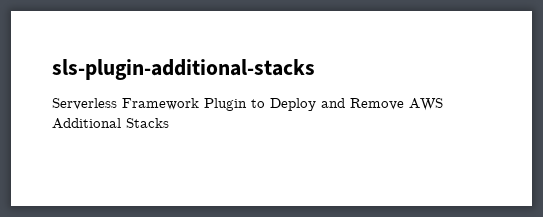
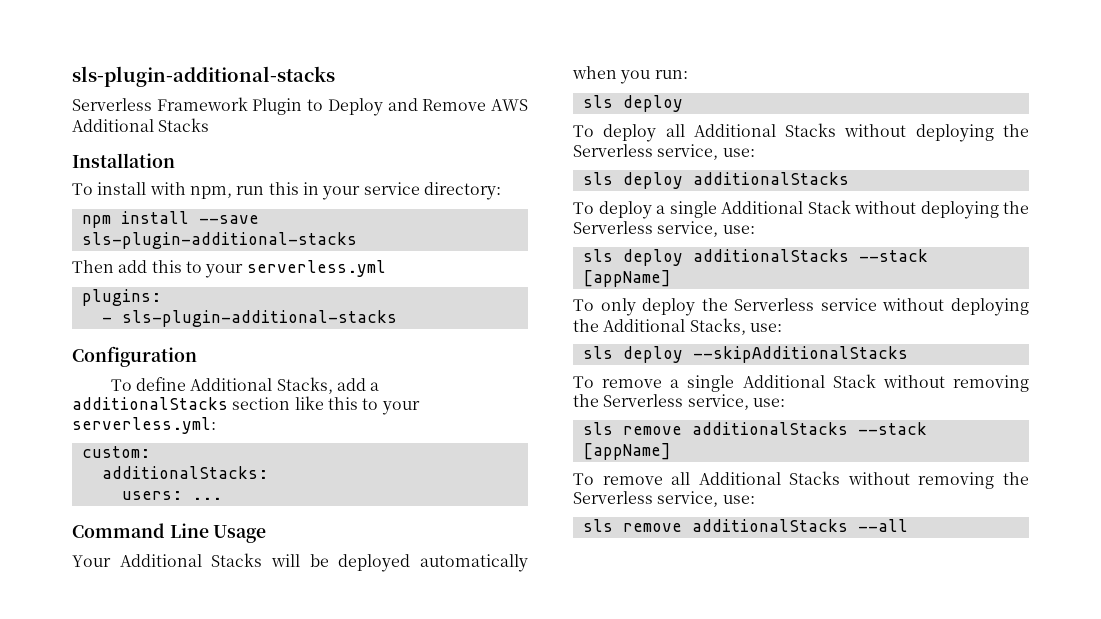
(169, 123) none -> [72,153,175,168] [72,182,501,200] [81,211,259,228] [81,232,357,249] [72,260,386,278] [81,289,161,306] [101,310,397,327] [72,346,197,367] [110,377,380,394] [72,396,420,415] [72,417,216,434] [81,446,150,458] [101,466,268,479] [121,491,222,500] [72,523,267,543] [72,553,529,572] [572,66,688,84] [582,95,683,112] [573,123,1029,142] [573,144,755,160] [582,172,849,189] [573,200,1029,219] [573,221,755,237] [582,249,928,266] [582,270,671,287] [573,298,1029,316] [573,318,782,335] [582,346,908,363] [573,374,1029,392] [573,394,785,410] [582,422,927,435] [582,443,671,460] [573,471,1029,489] [573,491,755,507] [582,519,908,532] // Installation // To install with npm, run this in your service directory: // npm install --save sls-plugin-additional-stacks // Then add this to your serverless.yml // plugins: // - sls-plugin-additional-stacks // Configuration // To define Additional Stacks, add a additionalStacks section like this to your serverless.yml: // custom: // additionalStacks: // users: ... // Command Line Usage // Your Additional Stacks will be deployed automatically when you run: // sls deploy // To deploy all Additional Stacks without deploying the Serverless service, use: // sls deploy additionalStacks // To deploy a single Additional Stack without deploying the Serverless service, use: // sls deploy additionalStacks --stack [appName] // To only deploy the Serverless service without deploying the Additional Stacks, use: // sls deploy --skipAdditionalStacks // To remove a single Additional Stack without removing the Serverless service, use: // sls remove additionalStacks --stack [appName] // To remove all Additional Stacks without removing the Serverless service, use: // sls remove additionalStacks --all

